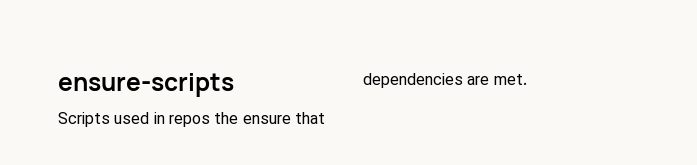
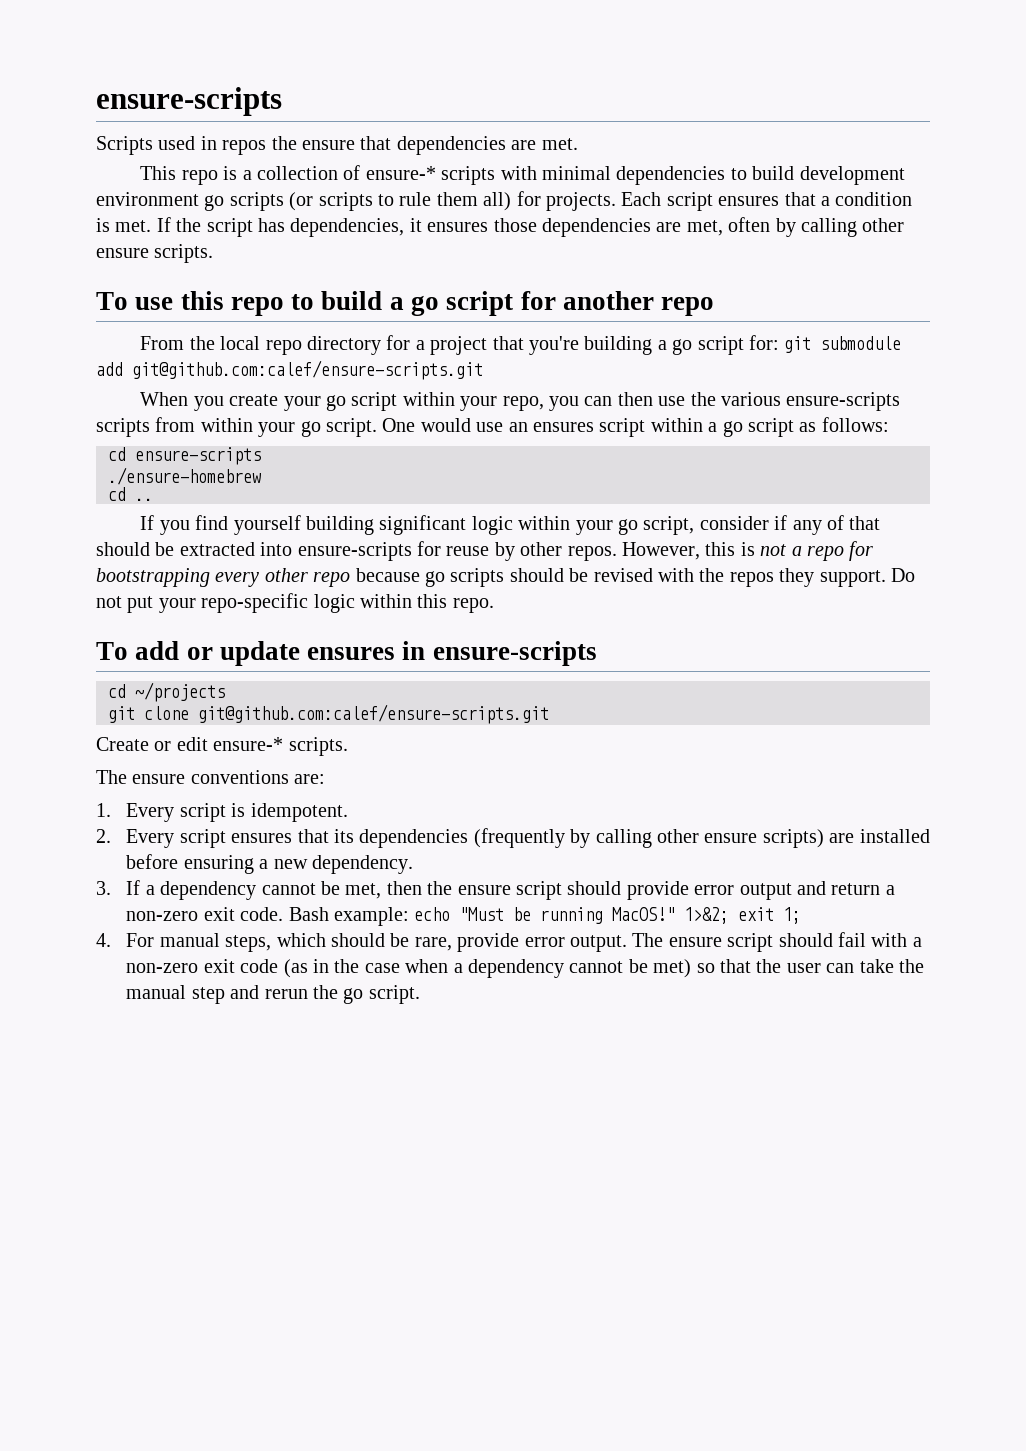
(527, 79) none -> [140,165,905,185] [96,191,913,211] [96,217,905,237] [96,244,214,263] [96,291,715,316] [140,335,902,355] [96,360,483,380] [140,392,901,411] [96,417,889,437] [108,447,261,465] [108,467,261,485] [108,487,153,501] [140,515,881,535] [96,541,874,561] [96,568,915,587] [96,593,494,613] [96,641,597,666] [108,682,225,702] [108,704,549,724] [96,737,348,756] [96,770,326,784] [96,803,348,822] [96,828,930,848] [126,854,414,874] [96,880,895,900] [126,907,802,926] [96,932,922,952] [126,959,925,978] [126,985,420,1004] // This repo is a collection of ensure-* scripts with minimal dependencies to build development environment go scripts (or scripts to rule them all) for projects. Each script ensures that a condition is met. If the script has dependencies, it ensures those dependencies are met, often by calling other ensure scripts. // To use this repo to build a go script for another repo // From the local repo directory for a project that you're building a go script for: git submodule add git@github.com:calef/ensure-scripts.git // When you create your go script within your repo, you can then use the various ensure-scripts scripts from within your go script. One would use an ensures script within a go script as follows: // cd ensure-scripts // ./ensure-homebrew // cd .. // If you find yourself building significant logic within your go script, consider if any of that should be extracted into ensure-scripts for reuse by other repos. However, this is not a repo for bootstrapping every other repo because go scripts should be revised with the repos they support. Do not put your repo-specific logic within this repo. // To add or update ensures in ensure-scripts // cd ~/projects // git clone git@github.com:calef/ensure-scripts.git // Create or edit ensure-* scripts. // The ensure conventions are: // 1. Every script is idempotent. // 2. Every script ensures that its dependencies (frequently by calling other ensure scripts) are installed before ensuring a new dependency. // 3. If a dependency cannot be met, then the ensure script should provide error output and return a non-zero exit code. Bash example: echo "Must be running MacOS!" 1>&2; exit 1; // 4. For manual steps, which should be rare, provide error output. The ensure script should fail with a non-zero exit code (as in the case when a dependency cannot be met) so that the user can take the manual step and rerun the go script.

